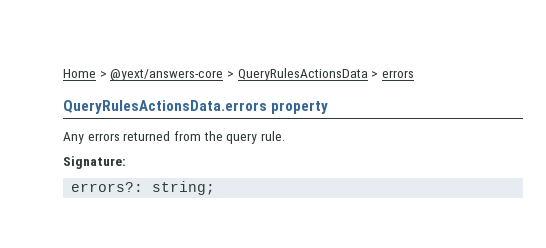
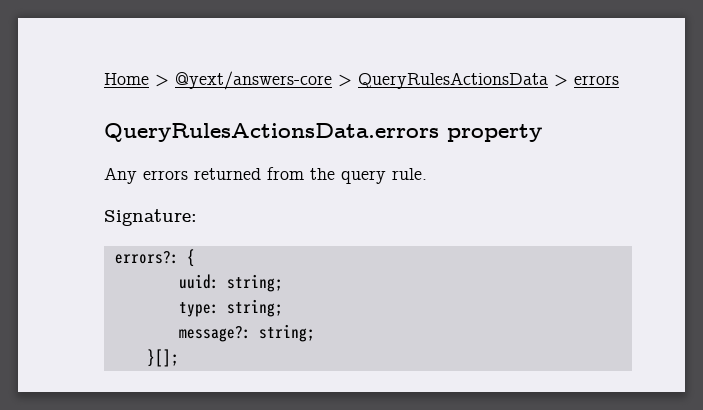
[152,181,216,195] string; -> [186,249,195,267] [178,274,283,292] [178,299,283,317] [178,324,315,342] [146,349,179,367] { // uuid: string; // type: string; // message?: string; // }[];

